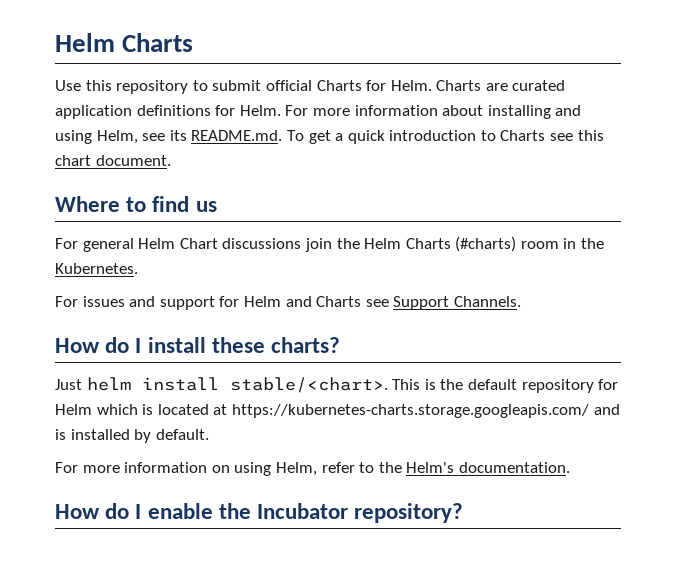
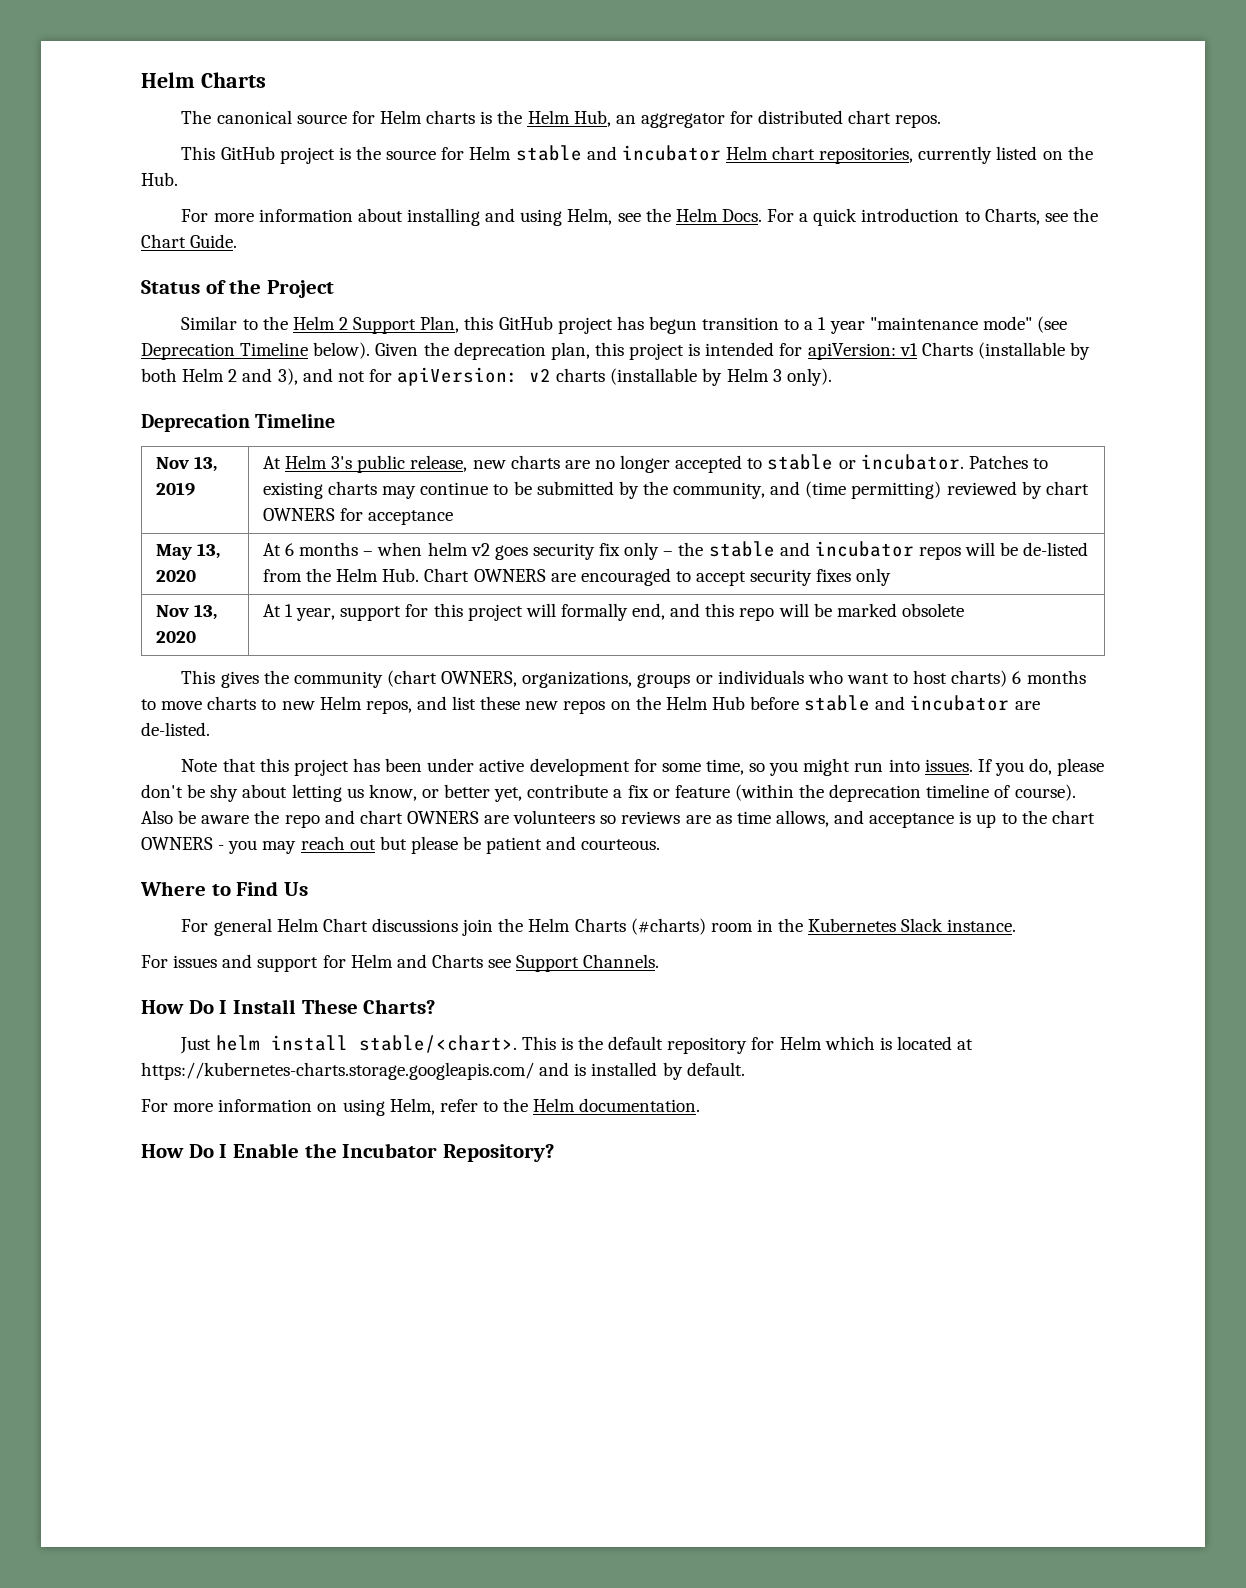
[55,80,566,94] [55,105,281,119] Use this repository to submit official Charts for Helm. Charts are curated application definitions for Helm. -> [181,110,942,128] [181,145,1093,164] [141,172,178,186] The canonical source for Helm charts is the Helm Hub, an aggregator for distributed chart repos. // This GitHub project is the source for Helm stable and incubator Helm chart repositories, currently listed on the Hub. //
[169,130,604,144] [55,155,171,166] its README.md. To get a quick introduction to Charts see this chart document. -> [645,208,1098,226] [141,234,238,248] [141,279,335,298] [181,316,1067,334] [141,342,1091,360] [141,367,832,386] [141,413,336,432] [155,456,218,472] [155,482,195,496] [262,454,1048,473] [262,481,1089,499] [262,508,454,525] [155,543,221,560] [155,570,196,582] [262,541,1089,560] [262,568,892,586] [155,604,218,620] [155,631,196,643] [262,603,964,621] [181,670,1086,688] [141,695,1040,714] [141,722,210,736] [181,758,1105,776] [141,784,1076,802] [141,810,1095,828] [141,836,661,854] the Helm Docs. For a quick introduction to Charts, see the Chart Guide. // Status of the Project // Similar to the Helm 2 Support Plan, this GitHub project has begun transition to a 1 year "maintenance mode" (see Deprecation Timeline below). Given the deprecation plan, this project is intended for apiVersion: v1 Charts (installable by both Helm 2 and 3), and not for apiVersion: v2 charts (installable by Helm 3 only). // Deprecation Timeline // Nov 13, 2019 | At Helm 3's public release, new charts are no longer accepted to stable or incubator. Patches to existing charts may continue to be submitted by the community, and (time permitting) reviewed by chart OWNERS for acceptance // May 13, 2020 | At 6 months – when helm v2 goes security fix only – the stable and incubator repos will be de-listed from the Helm Hub. Chart OWNERS are encouraged to accept security fixes only // Nov 13, 2020 | At 1 year, support for this project will formally end, and this repo will be marked obsolete // This gives the community (chart OWNERS, organizations, groups or individuals who want to host charts) 6 months to move charts to new Helm repos, and list these new repos on the Helm Hub before stable and incubator are de-listed. // Note that this project has been under active development for some time, so you might run into issues. If you do, please don't be shy about letting us know, or better yet, contribute a fix or feature (within the deprecation timeline of course). Also be aware the repo and chart OWNERS are volunteers so reviews are as time allows, and acceptance is up to the chart OWNERS - you may reach out but please be patient and courteous.
[152,196,217,212] find us -> [236,881,309,896] Find Us
[55,263,138,274] Kubernetes. -> [808,918,1017,932] Kubernetes Slack instance.
[105,337,341,353] do I install these charts? -> [188,999,436,1014] Do I Install These Charts?
[406,462,455,473] Helm's -> [533,1098,576,1112] Helm
[105,503,213,519] do I enable -> [188,1143,300,1158] Do I Enable
[354,503,464,523] repository? -> [443,1144,555,1162] Repository?

